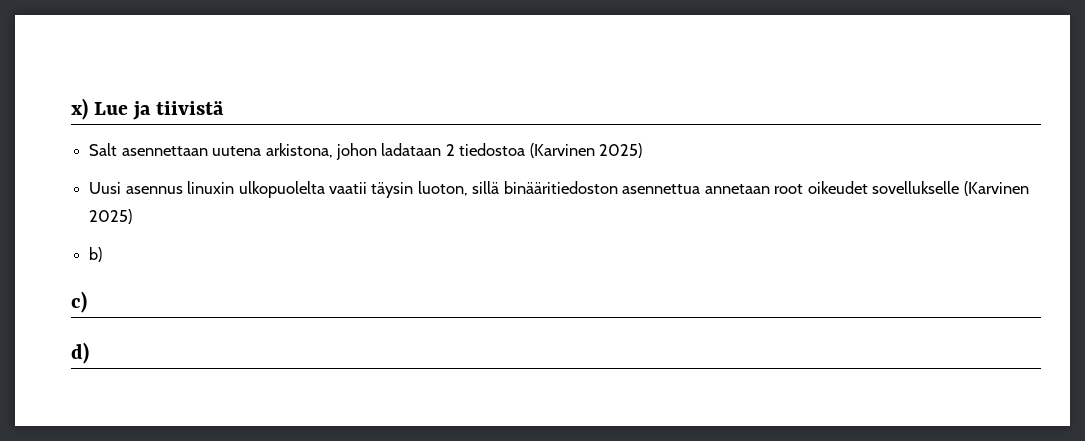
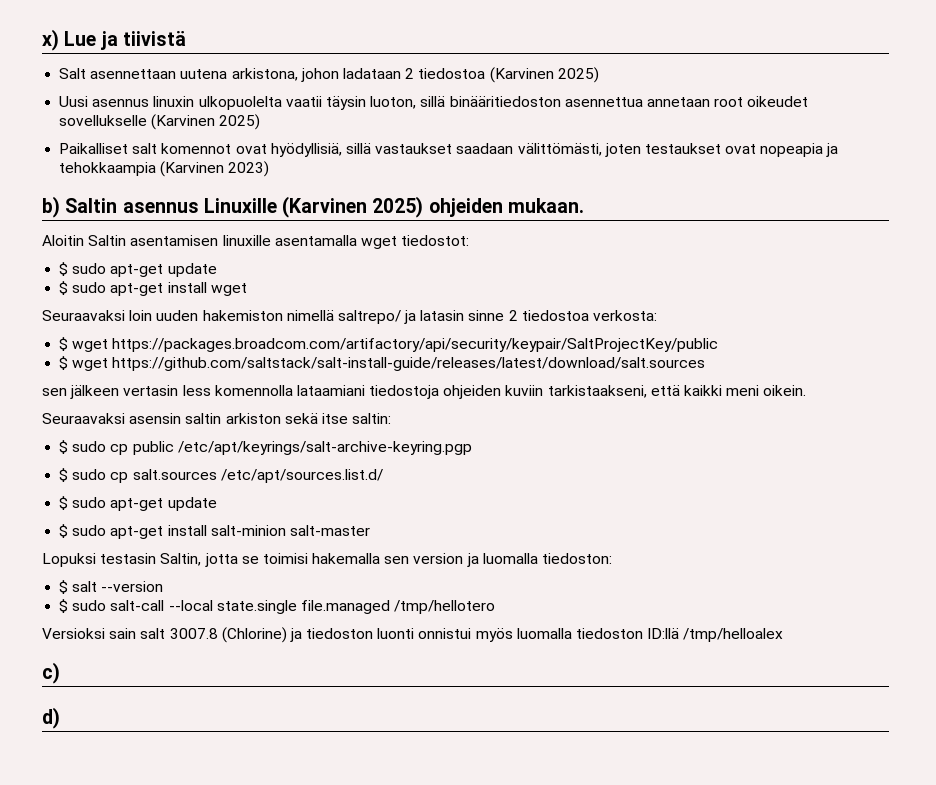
[89,247,103,262] b) -> [59,143,839,157] [59,161,270,177] [42,196,584,218] [42,235,470,249] [59,262,217,277] [59,281,247,296] [42,310,658,324] [59,337,719,352] [59,356,706,371] [42,385,807,399] [42,413,392,424] [59,440,472,455] [59,468,383,483] [59,496,217,511] [59,524,370,539] [42,553,613,567] [59,580,164,594] [59,599,496,614] [42,627,784,643] Paikalliset salt komennot ovat hyödyllisiä, sillä vastaukset saadaan välittömästi, joten testaukset ovat nopeapia ja tehokkaampia (Karvinen 2023) // b) Saltin asennus Linuxille (Karvinen 2025) ohjeiden mukaan. // Aloitin Saltin asentamisen linuxille asentamalla wget tiedostot: // $ sudo apt-get update // $ sudo apt-get install wget // Seuraavaksi loin uuden hakemiston nimellä saltrepo/ ja latasin sinne 2 tiedostoa verkosta: // $ wget https://packages.broadcom.com/artifactory/api/security/keypair/SaltProjectKey/public // $ wget https://github.com/saltstack/salt-install-guide/releases/latest/download/salt.sources // sen jälkeen vertasin less komennolla lataamiani tiedostoja ohjeiden kuviin tarkistaakseni, että kaikki meni oikein. // Seuraavaksi asensin saltin arkiston sekä itse saltin: // $ sudo cp public /etc/apt/keyrings/salt-archive-keyring.pgp // $ sudo cp salt.sources /etc/apt/sources.list.d/ // $ sudo apt-get update // $ sudo apt-get install salt-minion salt-master // Lopuksi testasin Saltin, jotta se toimisi hakemalla sen version ja luomalla tiedoston: // $ salt --version // $ sudo salt-call --local state.single file.managed /tmp/hellotero // Versioksi sain salt 3007.8 (Chlorine) ja tiedoston luonti onnistui myös luomalla tiedoston ID:llä /tmp/helloalex

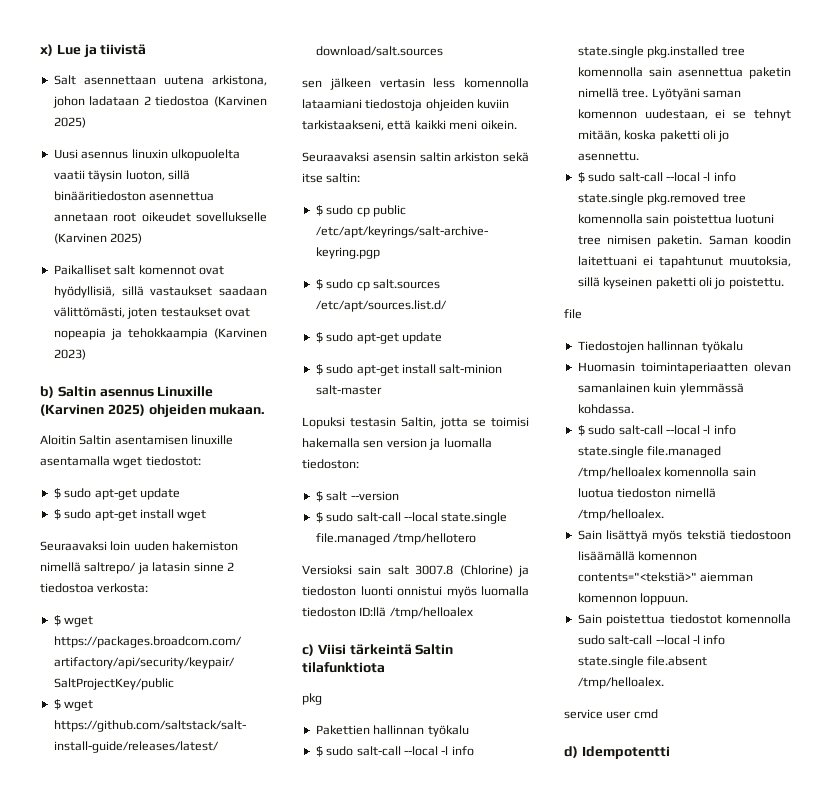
(60, 673) none -> [317,644,454,655] [302,662,385,673] [302,693,322,705] [315,725,469,737] [315,746,474,757] [577,46,745,58] [577,67,791,79] [577,88,741,100] [577,109,791,121] [577,130,730,142] [577,152,639,161] [577,172,736,183] [577,193,746,205] [577,214,774,226] [577,235,791,247] [577,256,791,268] [577,277,784,289] [564,309,582,319] [577,341,743,353] [577,362,791,374] [577,383,744,395] [577,404,634,414] [577,425,736,436] [577,446,722,458] [577,467,756,479] [577,488,716,498] [577,509,664,521] [577,530,791,542] [577,551,698,561] [577,572,754,582] [577,593,689,605] [577,614,791,626] [577,635,726,645] [577,656,708,668] [577,677,664,689] [564,709,658,719] Viisi tärkeintä Saltin tilafunktiota // pkg // Pakettien hallinnan työkalu // $ sudo salt-call --local -l info state.single pkg.installed tree komennolla sain asennettua paketin nimellä tree. Lyötyäni saman komennon uudestaan, ei se tehnyt mitään, koska paketti oli jo asennettu. // $ sudo salt-call --local -l info state.single pkg.removed tree komennolla sain poistettua luotuni tree nimisen paketin. Saman koodin laitettuani ei tapahtunut muutoksia, sillä kyseinen paketti oli jo poistettu. // file // Tiedostojen hallinnan työkalu // Huomasin toimintaperiaatten olevan samanlainen kuin ylemmässä kohdassa. // $ sudo salt-call --local -l info state.single file.managed /tmp/helloalex komennolla sain luotua tiedoston nimellä /tmp/helloalex. // Sain lisättyä myös tekstiä tiedostoon lisäämällä komennon contents="<tekstiä>" aiemman komennon loppuun. // Sain poistettua tiedostot komennolla sudo salt-call --local -l info state.single file.absent /tmp/helloalex. // service user cmd
(60, 718) none -> [581,746,670,759] Idempotentti

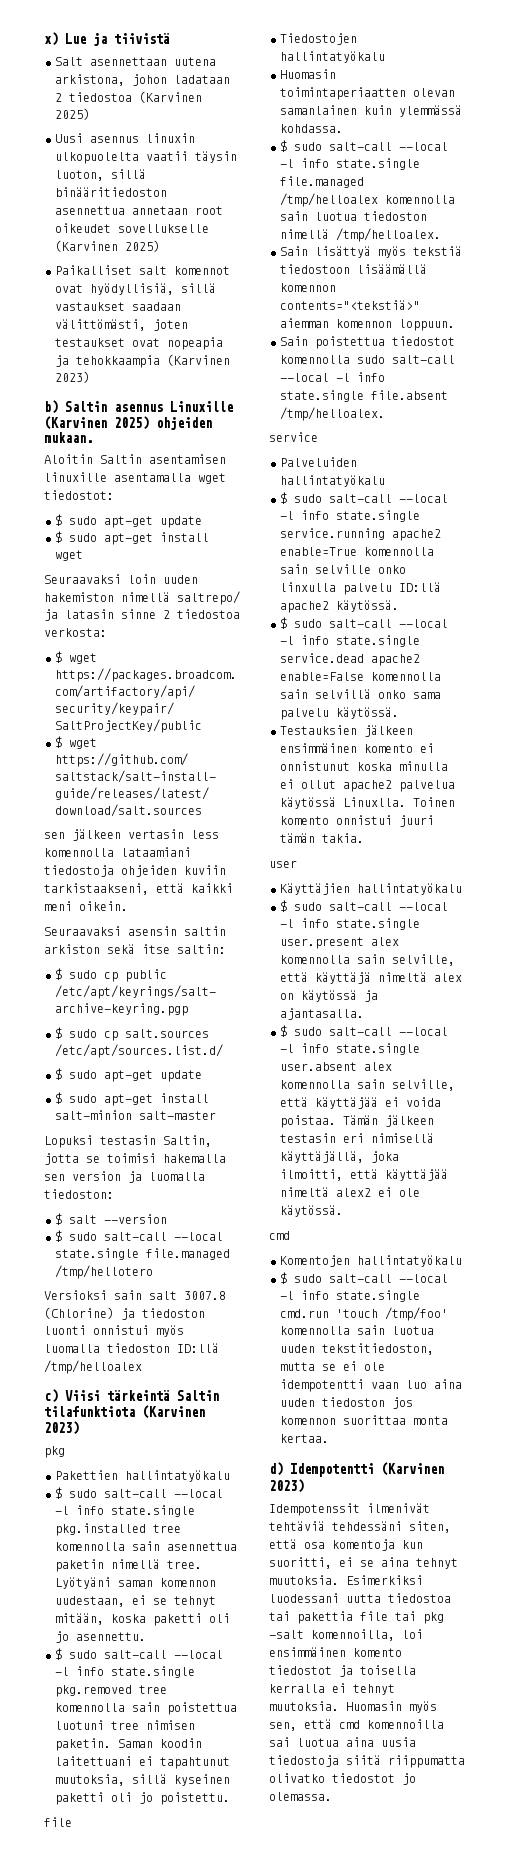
(385, 667) none -> [142,1405,205,1419] [44,1421,79,1435] (Karvinen 2023)
[373,725,469,737] hallinnan työkalu -> [125,1470,230,1482] hallintatyökalu
[647,341,743,353] hallinnan työkalu -> [280,51,385,63] hallintatyökalu
[606,709,658,719] [564,746,670,759] user cmd // d) Idempotentti -> [280,457,357,467] [280,475,385,487] [280,492,448,504] [280,510,420,522] [280,528,441,541] [280,547,434,556] [280,564,406,574] [280,582,441,595] [280,600,399,613] [280,617,448,629] [280,635,420,647] [280,653,420,666] [280,672,441,681] [280,689,441,699] [280,707,399,720] [280,725,413,737] [280,743,434,753] [280,761,448,771] [280,779,455,792] [280,797,455,809] [280,815,434,827] [280,833,364,843] [269,860,297,868] [280,883,462,895] [280,900,448,912] [280,918,420,930] [280,937,399,949] [280,954,455,966] [280,972,462,984] [280,990,378,1002] [280,1008,364,1020] [280,1025,448,1037] [280,1043,420,1055] [280,1062,392,1071] [280,1079,455,1091] [280,1097,441,1109] [280,1115,434,1128] [280,1133,434,1143] [280,1151,399,1163] [280,1169,448,1181] [280,1187,420,1197] [280,1205,343,1217] [269,1231,290,1240] [280,1255,462,1267] [280,1272,448,1284] [280,1290,420,1302] [280,1307,448,1321] [280,1325,434,1335] [280,1343,434,1355] [280,1361,385,1371] [280,1379,462,1392] [280,1397,413,1409] [280,1415,448,1425] [280,1434,329,1443] [269,1462,444,1477] [269,1479,304,1493] [269,1503,430,1516] [269,1521,451,1533] [269,1539,423,1551] [269,1557,458,1569] [269,1575,423,1585] [269,1593,451,1603] [269,1611,444,1624] [269,1629,423,1641] [269,1647,402,1657] [269,1665,416,1677] [269,1683,395,1695] [269,1701,437,1713] [269,1719,444,1731] [269,1737,416,1747] [269,1755,465,1768] [269,1773,416,1785] [269,1792,332,1801] // Palveluiden hallintatyökalu // $ sudo salt-call --local -l info state.single service.running apache2 enable=True komennolla sain selville onko linxulla palvelu ID:llä apache2 käytössä. // $ sudo salt-call --local -l info state.single service.dead apache2 enable=False komennolla sain selvillä onko sama palvelu käytössä. // Testauksien jälkeen ensimmäinen komento ei onnistunut koska minulla ei ollut apache2 palvelua käytössä Linuxlla. Toinen komento onnistui juuri tämän takia. // user // Käyttäjien hallintatyökalu // $ sudo salt-call --local -l info state.single user.present alex komennolla sain selville, että käyttäjä nimeltä alex on käytössä ja ajantasalla. // $ sudo salt-call --local -l info state.single user.absent alex komennolla sain selville, että käyttäjää ei voida poistaa. Tämän jälkeen testasin eri nimisellä käyttäjällä, joka ilmoitti, että käyttäjää nimeltä alex2 ei ole käytössä. // cmd // Komentojen hallintatyökalu // $ sudo salt-call --local -l info state.single cmd.run 'touch /tmp/foo' komennolla sain luotua uuden tekstitiedoston, mutta se ei ole idempotentti vaan luo aina uuden tiedoston jos komennon suorittaa monta kertaa. // d) Idempotentti (Karvinen 2023) // Idempotenssit ilmenivät tehtäviä tehdessäni siten, että osa komentoja kun suoritti, ei se aina tehnyt muutoksia. Esimerkiksi luodessani uutta tiedostoa tai pakettia file tai pkg -salt komennoilla, loi ensimmäinen komento tiedostot ja toisella kerralla ei tehnyt muutoksia. Huomasin myös sen, että cmd komennoilla sai luotua aina uusia tiedostoja siitä riippumatta olivatko tiedostot jo olemassa.

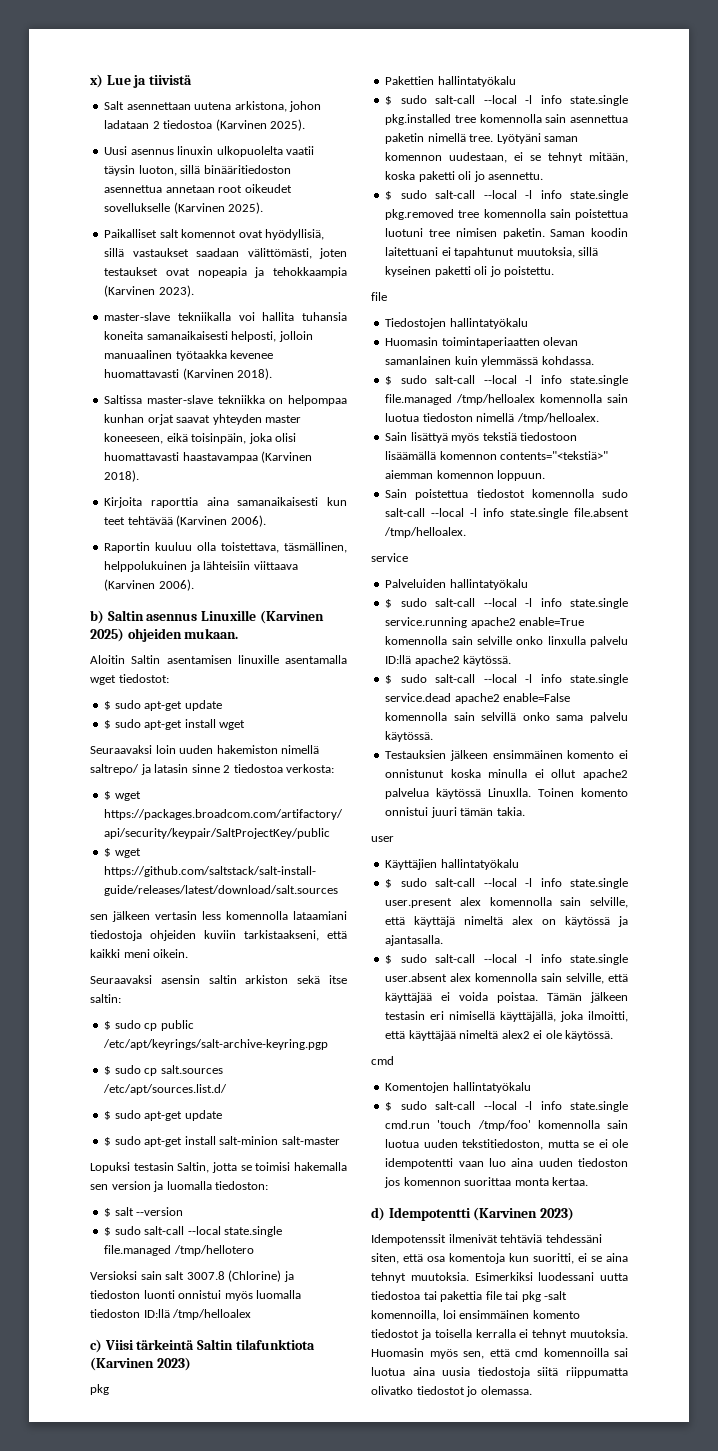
[55,108,90,120] 2025) -> [270,119,306,131] 2025).
[125,240,160,252] 2025) -> [228,202,264,214] 2025).
[55,371,90,383] 2023) -> [158,285,194,297] [104,312,347,321] [104,331,313,342] [104,350,274,361] [104,368,273,380] [104,395,347,406] [104,414,302,425] [104,433,297,444] [104,451,313,463] [104,470,140,482] [104,497,347,508] [104,515,266,527] [104,542,347,553] [104,561,298,572] [104,579,194,591] 2023). // master-slave tekniikalla voi hallita tuhansia koneita samanaikaisesti helposti, jolloin manuaalinen työtaakka kevenee huomattavasti (Karvinen 2018). // Saltissa master-slave tekniikka on helpompaa kunhan orjat saavat yhteyden master koneeseen, eikä toisinpäin, joka olisi huomattavasti haastavampaa (Karvinen 2018). // Kirjoita raporttia aina samanaikaisesti kun teet tehtävää (Karvinen 2006). // Raportin kuuluu olla toistettava, täsmällinen, helppolukuinen ja lähteisiin viittaava (Karvinen 2006).

